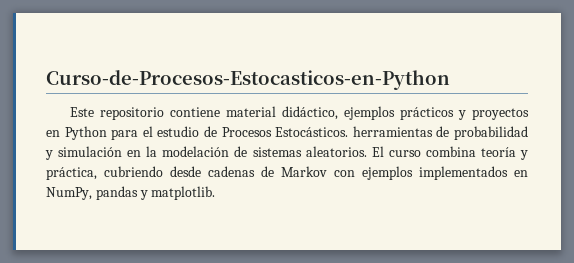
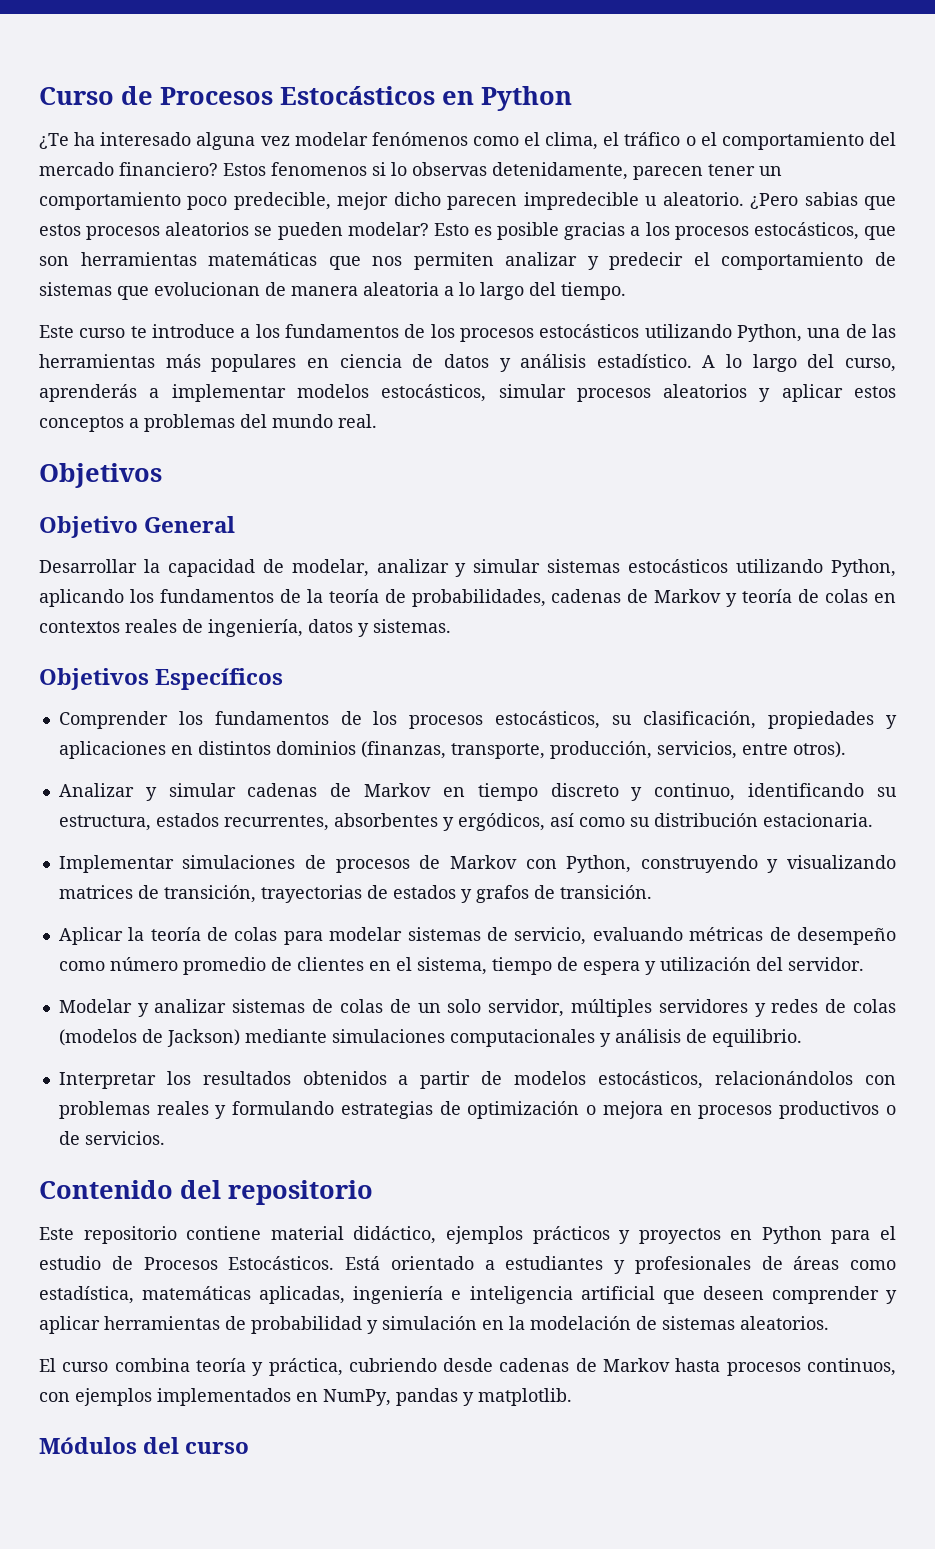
[46,70,450,90] Curso-de-Procesos-Estocasticos-en-Python -> [39,86,572,111] [39,132,896,150] [39,162,782,180] [39,192,897,210] [39,222,896,240] [39,252,896,270] [39,282,626,300] [39,324,897,342] [39,354,896,372] [39,384,896,402] [39,414,377,432] [39,463,162,488] [39,516,236,538] [39,559,896,577] [39,589,896,607] [39,619,451,637] [39,668,284,690] [58,711,897,729] [58,741,846,759] [58,783,898,801] [58,813,873,831] [58,855,896,873] [58,885,652,903] [58,927,896,945] [58,957,864,975] [58,999,897,1017] [58,1029,802,1047] [58,1071,896,1089] [58,1101,896,1119] [58,1131,165,1145] [39,1180,373,1205] Curso de Procesos Estocásticos en Python // ¿Te ha interesado alguna vez modelar fenómenos como el clima, el tráfico o el comportamiento del mercado financiero? Estos fenomenos si lo observas detenidamente, parecen tener un comportamiento poco predecible, mejor dicho parecen impredecible u aleatorio. ¿Pero sabias que estos procesos aleatorios se pueden modelar? Esto es posible gracias a los procesos estocásticos, que son herramientas matemáticas que nos permiten analizar y predecir el comportamiento de sistemas que evolucionan de manera aleatoria a lo largo del tiempo. // Este curso te introduce a los fundamentos de los procesos estocásticos utilizando Python, una de las herramientas más populares en ciencia de datos y análisis estadístico. A lo largo del curso, aprenderás a implementar modelos estocásticos, simular procesos aleatorios y aplicar estos conceptos a problemas del mundo real. // Objetivos // Objetivo General // Desarrollar la capacidad de modelar, analizar y simular sistemas estocásticos utilizando Python, aplicando los fundamentos de la teoría de probabilidades, cadenas de Markov y teoría de colas en contextos reales de ingeniería, datos y sistemas. // Objetivos Específicos // Comprender los fundamentos de los procesos estocásticos, su clasificación, propiedades y aplicaciones en distintos dominios (finanzas, transporte, producción, servicios, entre otros). // Analizar y simular cadenas de Markov en tiempo discreto y continuo, identificando su estructura, estados recurrentes, absorbentes y ergódicos, así como su distribución estacionaria. // Implementar simulaciones de procesos de Markov con Python, construyendo y visualizando matrices de transición, trayectorias de estados y grafos de transición. // Aplicar la teoría de colas para modelar sistemas de servicio, evaluando métricas de desempeño como número promedio de clientes en el sistema, tiempo de espera y utilización del servidor. // Modelar y analizar sistemas de colas de un solo servidor, múltiples servidores y redes de colas (modelos de Jackson) mediante simulaciones computacionales y análisis de equilibrio. // Interpretar los resultados obtenidos a partir de modelos estocásticos, relacionándolos con problemas reales y formulando estrategias de optimización o mejora en procesos productivos o de servicios. // Contenido del repositorio
(349, 132) none -> [345,1256,896,1274] [39,1286,898,1304] [39,1316,100,1334] Está orientado a estudiantes y profesionales de áreas como estadística, matemáticas aplicadas, ingeniería e inteligencia artificial que deseen comprender y aplicar
(367, 151) none -> (829, 1323) //
(327, 171) none -> [675,1358,896,1376] hasta procesos continuos,
(216, 193) none -> [39,1437,250,1454] // Módulos del curso

